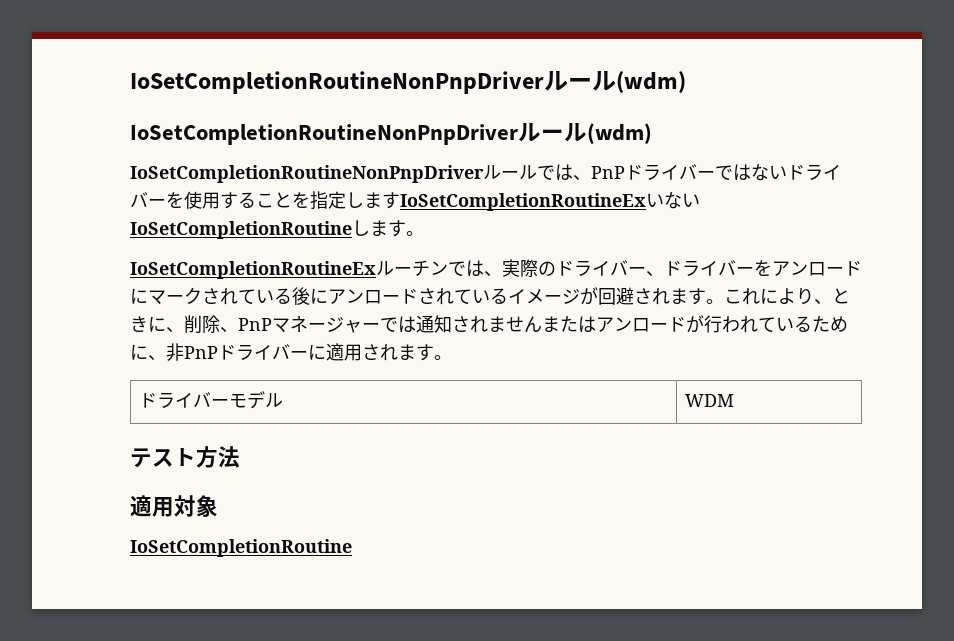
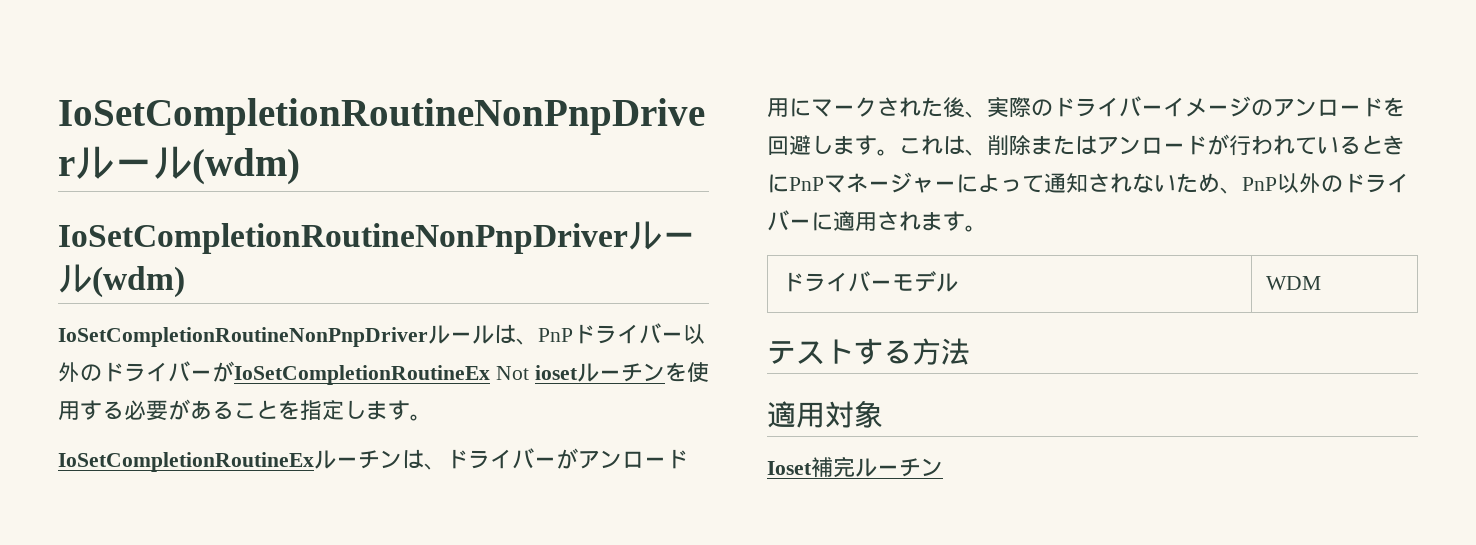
[537,165,555,180] で -> (494, 334) none
[715,164,841,181] [130,191,700,211] [130,220,424,239] [130,259,862,279] [130,287,850,305] [130,315,542,333] ではないドライバーを使用することを指定しますIoSetCompletionRoutineExいないIoSetCompletionRoutineします。 // IoSetCompletionRoutineExルーチンでは、実際のドライバー、ドライバーをアンロードにマークされている後にアンロードされているイメージが回避されます。これにより、ときに、削除、PnPマネージャーでは通知されません -> [683,324,705,344] [58,361,709,385] [58,399,432,421] [58,448,688,472] [767,96,1405,118] [767,135,1031,156] 以外のドライバーがIoSetCompletionRoutineEx Not iosetルーチンを使用する必要があることを指定します。 // IoSetCompletionRoutineExルーチンは、ドライバーがアンロード用にマークされた後、実際のドライバーイメージのアンロードを回避します。これは、削除
[812,316,848,332] [130,343,218,361] ために、非PnP -> [1361,135,1405,155] [767,172,1343,194] ときにPnPマネージャーによって通知されないため、PnP以外の
(196, 457) none -> [854,338,912,365] する
[130,539,352,557] IoSetCompletionRoutine -> [767,456,943,478] Ioset補完ルーチン

